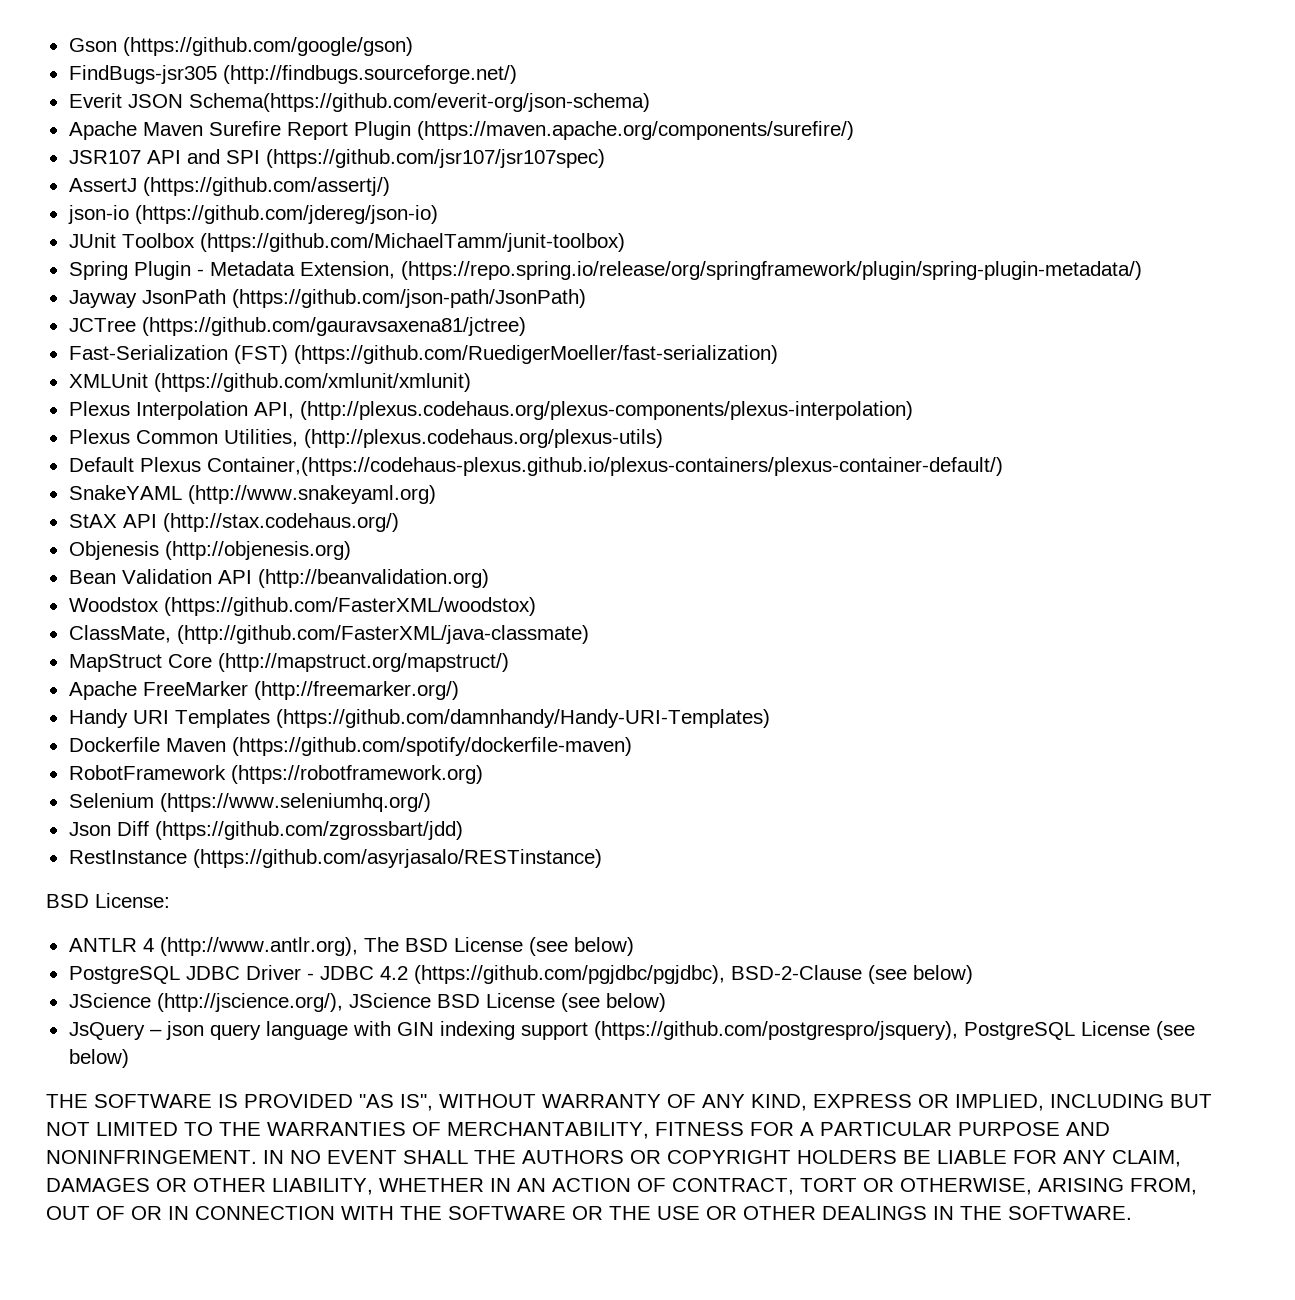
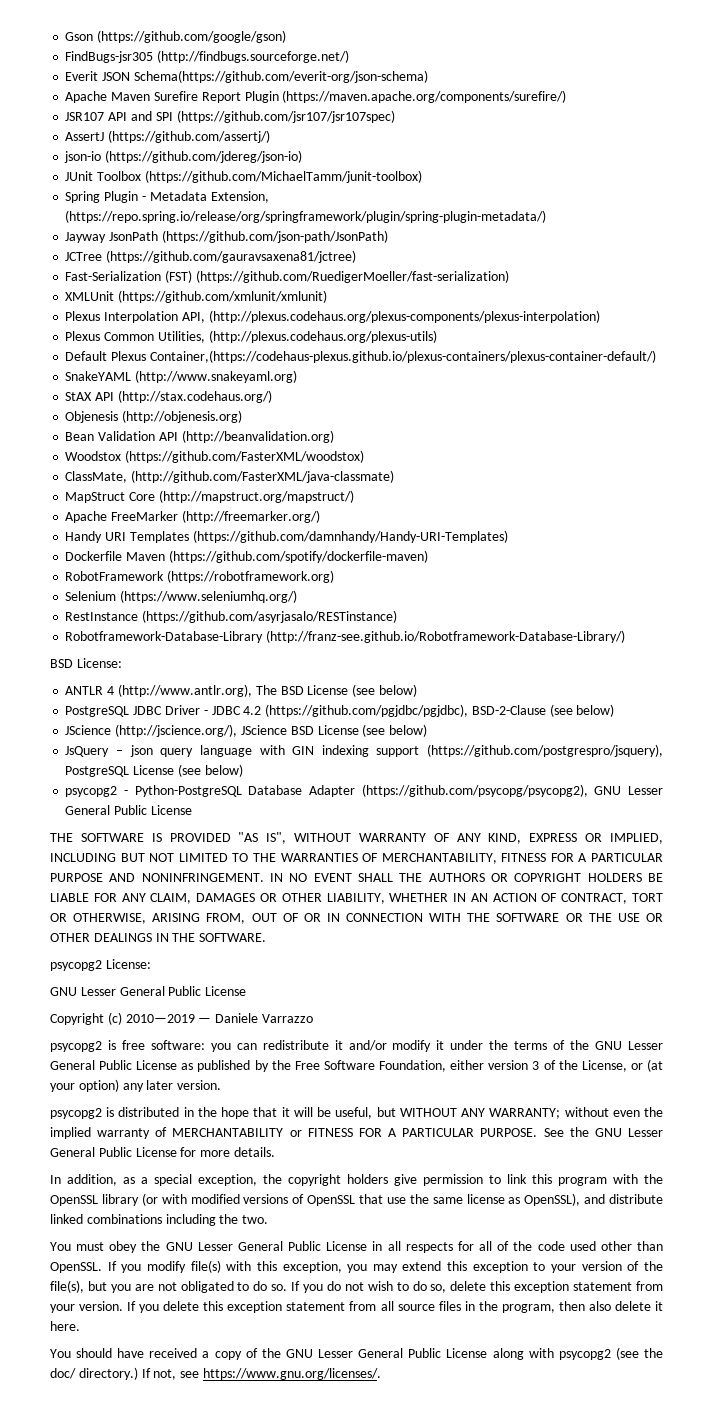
[68,821,463,840] // Json Diff (https://github.com/zgrossbart/jdd) -> (298, 596) none
(602, 858) none -> [65,630,626,643] // Robotframework-Database-Library (http://franz-see.github.io/Robotframework-Database-Library/)
(129, 1058) none -> [65,784,663,797] [65,805,192,815] // psycopg2 - Python-PostgreSQL Database Adapter (https://github.com/psycopg/psycopg2), GNU Lesser General Public License
(1132, 1213) none -> [50,959,151,971] [50,986,247,996] [50,1012,313,1025] [50,1040,664,1052] [50,1059,664,1072] [50,1079,222,1092] [50,1107,664,1119] [50,1127,663,1139] [50,1147,275,1157] [50,1174,663,1186] [50,1193,663,1206] [50,1214,269,1226] [50,1241,663,1253] [50,1260,663,1273] [50,1280,664,1293] [50,1301,663,1313] [50,1321,80,1331] [50,1347,664,1360] [50,1367,381,1380] // psycopg2 License: // GNU Lesser General Public License // Copyright (c) 2010—2019 — Daniele Varrazzo // psycopg2 is free software: you can redistribute it and/or modify it under the terms of the GNU Lesser General Public License as published by the Free Software Foundation, either version 3 of the License, or (at your option) any later version. // psycopg2 is distributed in the hope that it will be useful, but WITHOUT ANY WARRANTY; without even the implied warranty of MERCHANTABILITY or FITNESS FOR A PARTICULAR PURPOSE. See the GNU Lesser General Public License for more details. // In addition, as a special exception, the copyright holders give permission to link this program with the OpenSSL library (or with modified versions of OpenSSL that use the same license as OpenSSL), and distribute linked combinations including the two. // You must obey the GNU Lesser General Public License in all respects for all of the code used other than OpenSSL. If you modify file(s) with this exception, you may extend this exception to your version of the file(s), but you are not obligated to do so. If you do not wish to do so, delete this exception statement from your version. If you delete this exception statement from all source files in the program, then also delete it here. // You should have received a copy of the GNU Lesser General Public License along with psycopg2 (see the doc/ directory.) If not, see https://www.gnu.org/licenses/.

